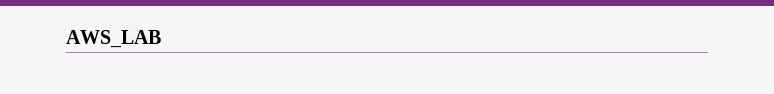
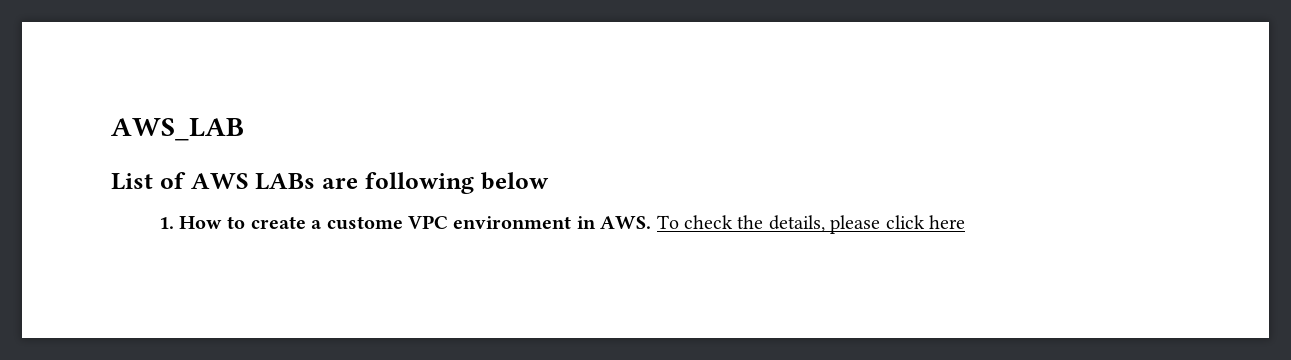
(161, 39) none -> [111,172,549,194] [158,215,966,234] // List of AWS LABs are following below // 1. How to create a custome VPC environment in AWS. To check the details, please click here

